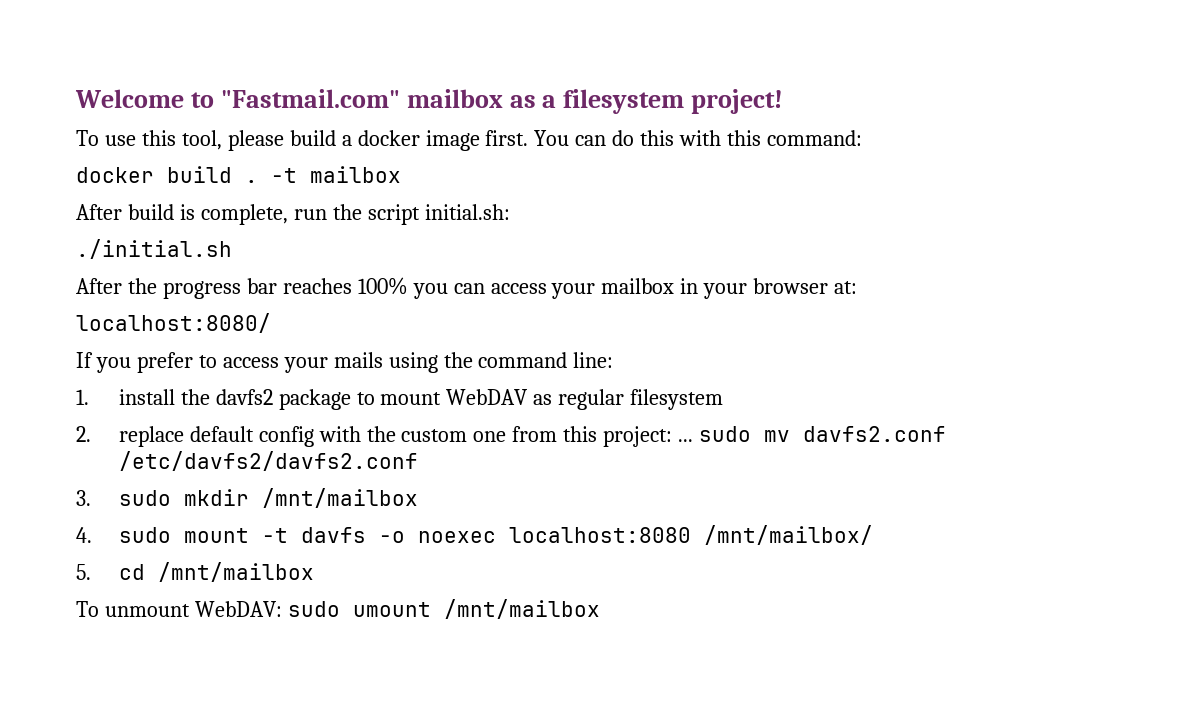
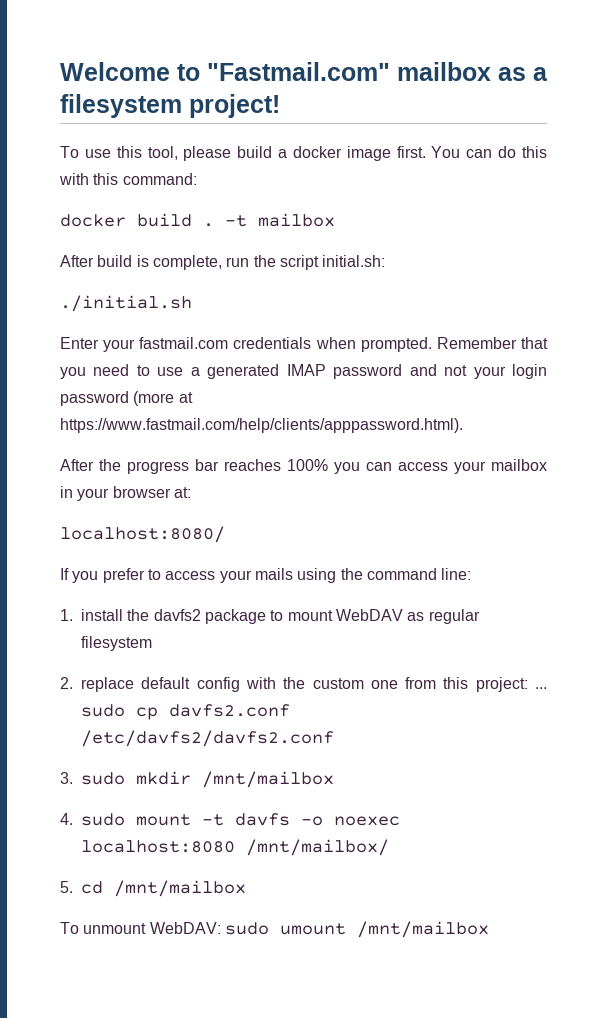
(232, 249) none -> [60,337,549,352] [60,364,547,379] [60,391,193,406] [60,418,463,433] // Enter your fastmail.com credentials when prompted. Remember that you need to use a generated IMAP password and not your login password (more at https://www.fastmail.com/help/clients/apppassword.html).
[764,430,791,442] mv -> [136,707,158,720] cp

